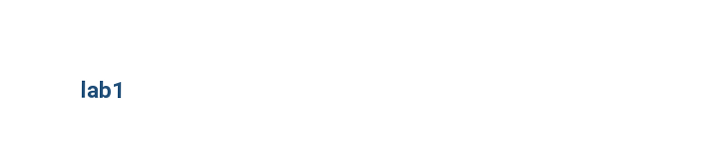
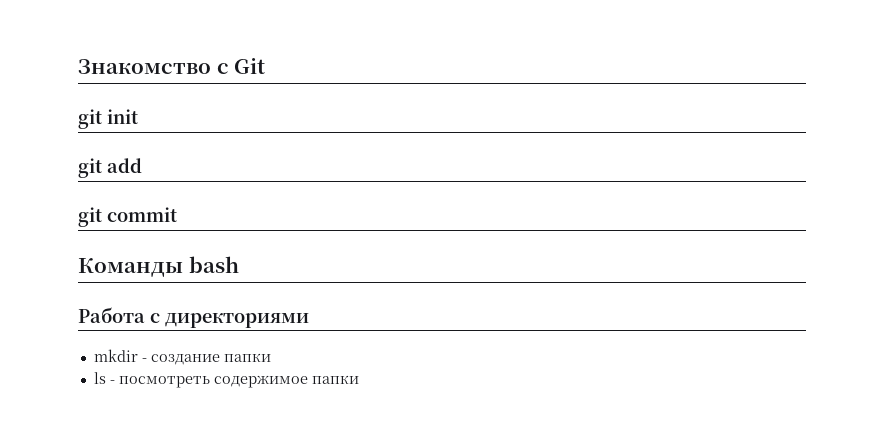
[80,80,125,99] lab1 -> [78,58,266,74] [78,109,138,129] [78,158,142,178] [78,207,177,227] [78,256,239,277] [78,307,309,328] [93,349,271,365] [93,372,359,388] Знакомство с Git // git init // git add // git commit // Команды bash // Работа с директориями // mkdir - создание папки // ls - посмотреть содержимое папки

